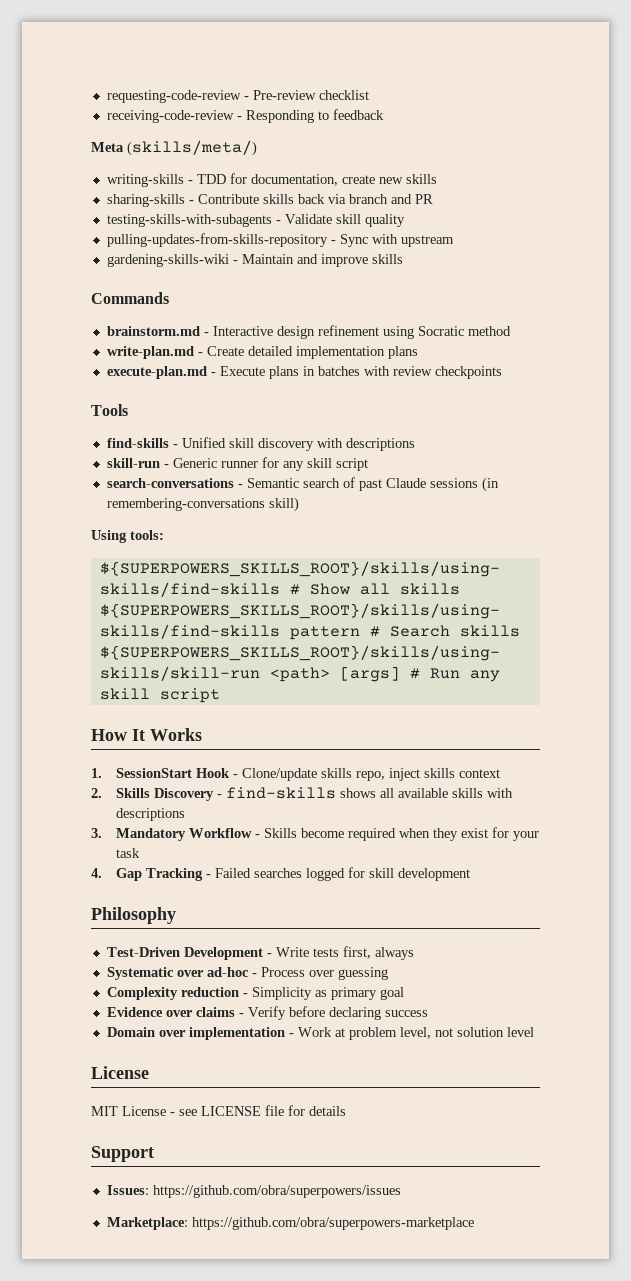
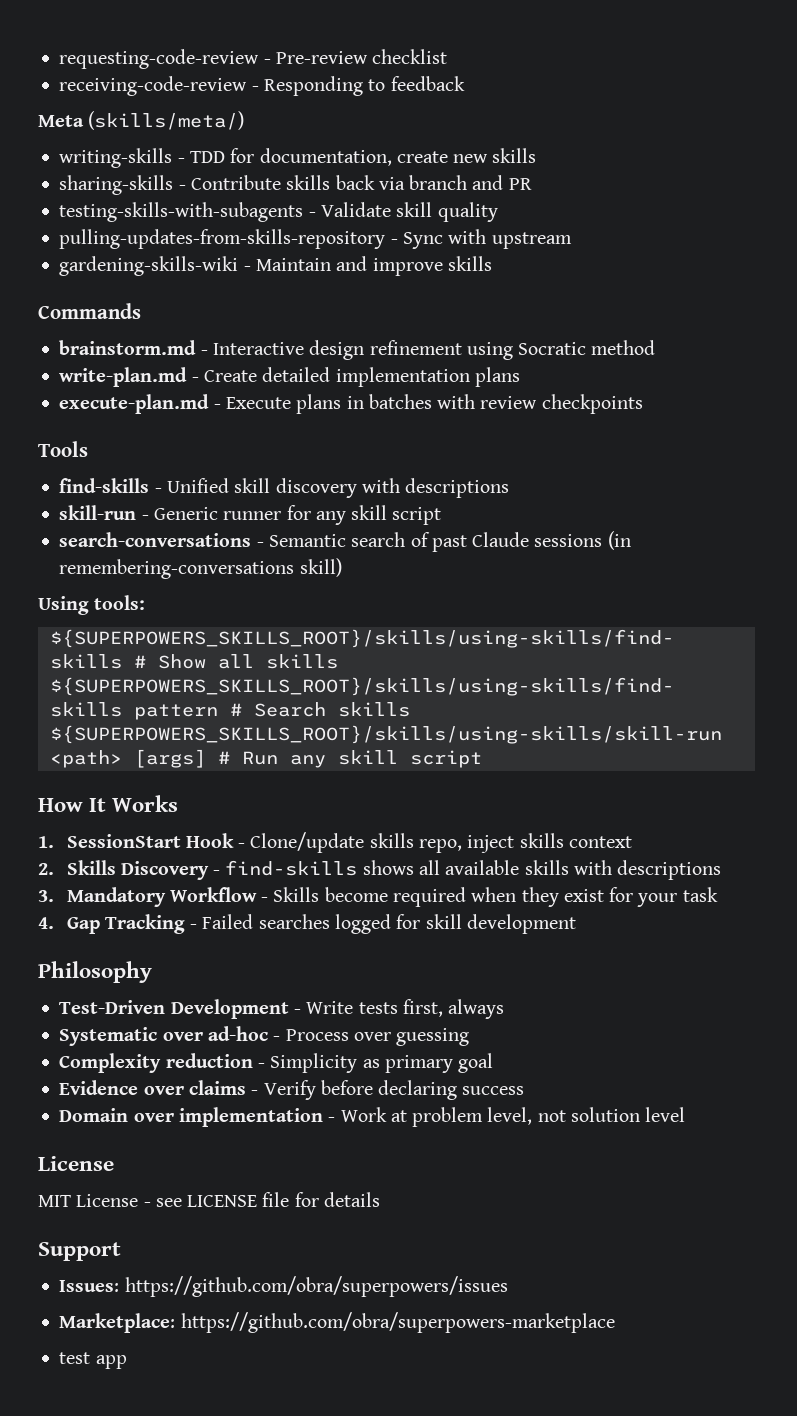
(474, 1223) none -> [59,1352,127,1369] // test app

